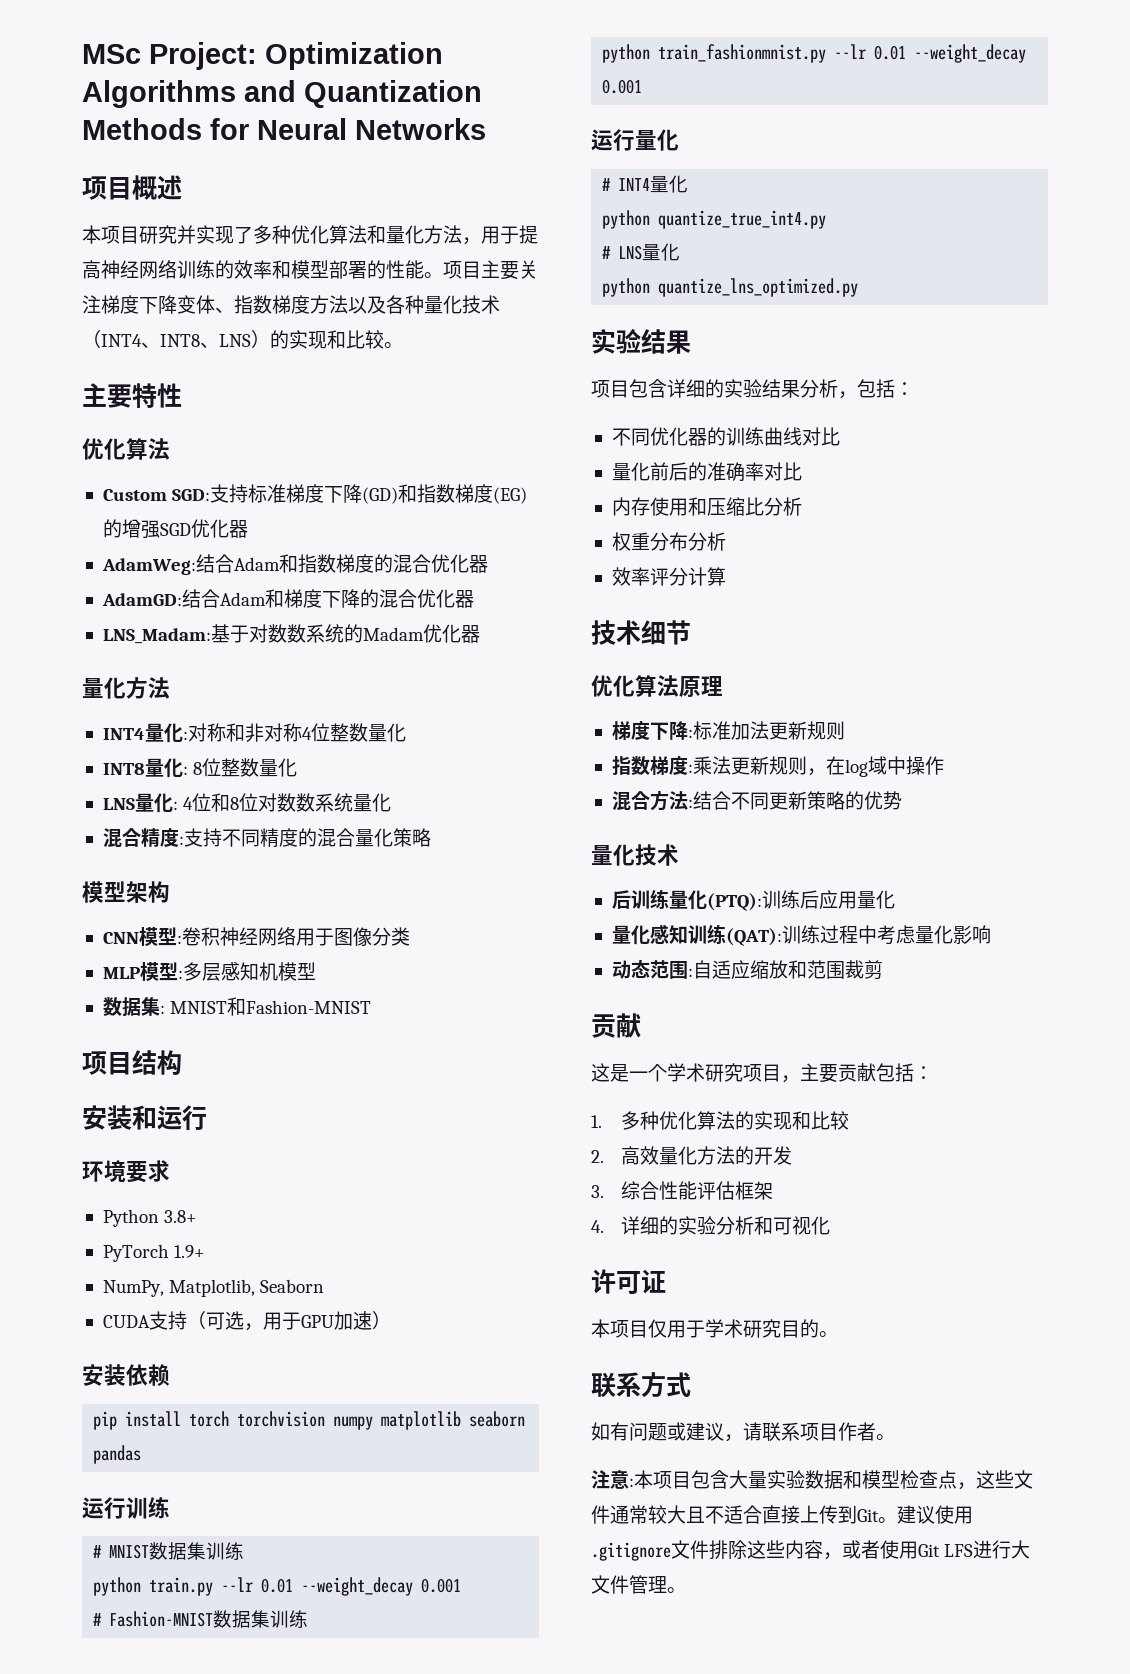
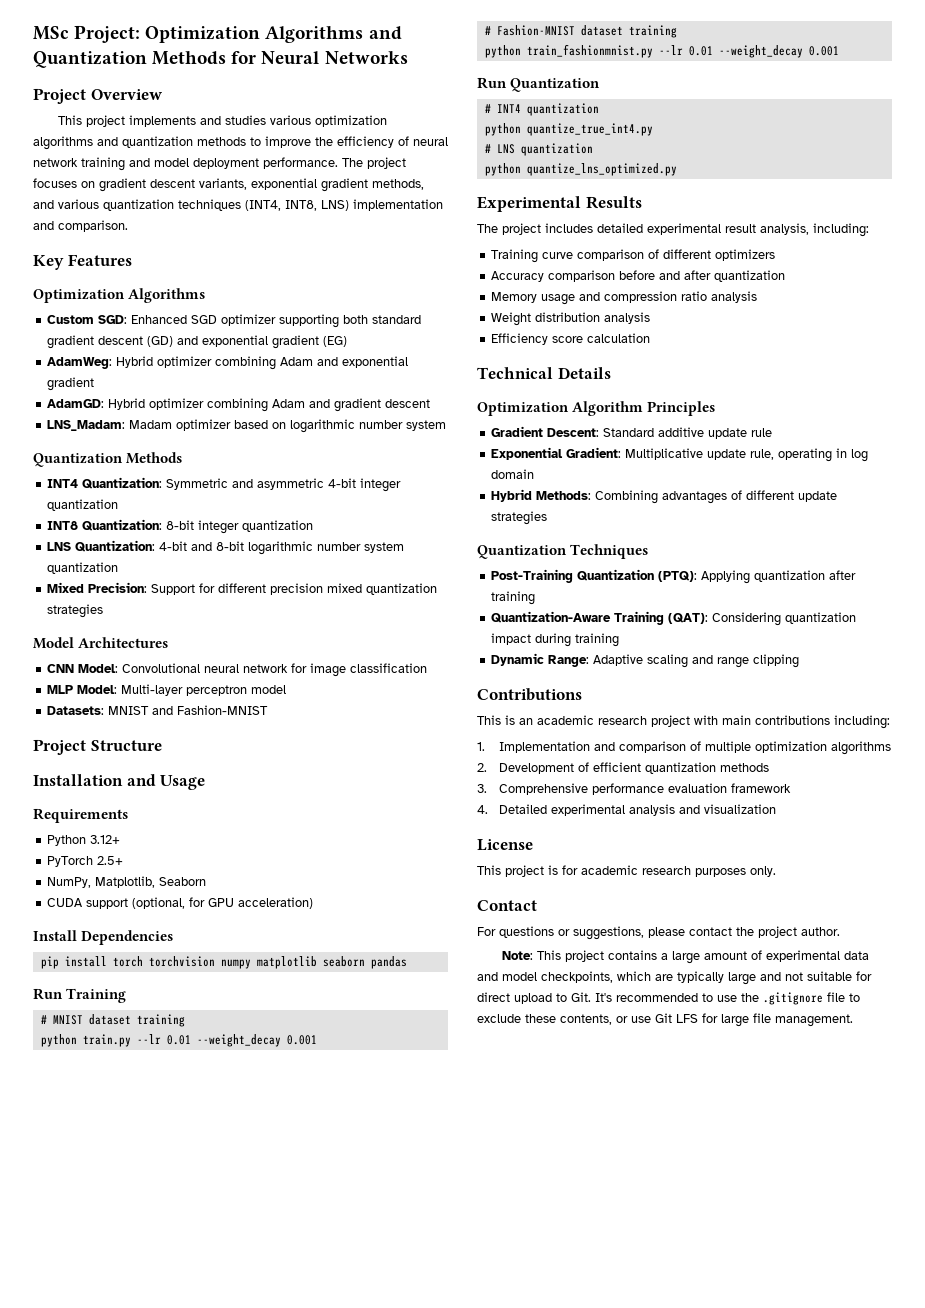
[82,175,182,200] [82,225,538,245] [82,260,538,280] [82,295,500,314] [82,330,403,349] [82,383,182,408] [82,438,170,460] [102,484,528,504] [102,519,248,539] [101,554,488,575] [101,589,474,608] [102,624,480,644] [82,677,170,699] [102,723,406,743] [102,758,298,778] [102,793,392,813] [102,828,431,848] [82,881,170,903] [102,927,410,946] [102,962,316,981] [102,997,372,1016] [82,1050,182,1075] [82,1105,207,1131] [82,1160,170,1183] 项目概述 // 本项目研究并实现了多种优化算法和量化方法，用于提高神经网络训练的效率和模型部署的性能。项目主要关注梯度下降变体、指数梯度方法以及各种量化技术（INT4、INT8、LNS）的实现和比较。 // 主要特性 // 优化算法 // Custom SGD:支持标准梯度下降(GD)和指数梯度(EG)的增强SGD优化器 // AdamWeg:结合Adam和指数梯度的混合优化器 // AdamGD:结合Adam和梯度下降的混合优化器 // LNS_Madam:基于对数数系统的Madam优化器 // 量化方法 // INT4量化:对称和非对称4位整数量化 // INT8量化: 8位整数量化 // LNS量化: 4位和8位对数数系统量化 // 混合精度:支持不同精度的混合量化策略 // 模型架构 // CNN模型:卷积神经网络用于图像分类 // MLP模型:多层感知机模型 // 数据集: MNIST和Fashion-MNIST // 项目结构 // 安装和运行 // 环境要求 -> [33,88,163,104] [57,115,387,127] [33,136,448,150] [33,157,406,171] [33,178,424,192] [33,199,443,211] [33,220,128,232] [33,254,132,270] [33,288,206,303] [47,314,422,328] [47,335,348,349] [47,356,409,370] [47,377,95,391] [47,398,431,412] [47,419,447,433] [33,452,183,467] [47,477,402,492] [47,499,119,511] [47,519,314,534] [47,540,405,555] [47,562,119,574] [47,582,438,595] [47,604,104,618] [33,637,169,649] [47,663,428,677] [47,684,287,696] [47,705,269,715] [33,739,162,755] [33,774,206,790] [33,808,128,823] Project Overview // This project implements and studies various optimization algorithms and quantization methods to improve the efficiency of neural network training and model deployment performance. The project focuses on gradient descent variants, exponential gradient methods, and various quantization techniques (INT4, INT8, LNS) implementation and comparison. // Key Features // Optimization Algorithms // Custom SGD: Enhanced SGD optimizer supporting both standard gradient descent (GD) and exponential gradient (EG) // AdamWeg: Hybrid optimizer combining Adam and exponential gradient // AdamGD: Hybrid optimizer combining Adam and gradient descent // LNS_Madam: Madam optimizer based on logarithmic number system // Quantization Methods // INT4 Quantization: Symmetric and asymmetric 4-bit integer quantization // INT8 Quantization: 8-bit integer quantization // LNS Quantization: 4-bit and 8-bit logarithmic number system quantization // Mixed Precision: Support for different precision mixed quantization strategies // Model Architectures // CNN Model: Convolutional neural network for image classification // MLP Model: Multi-layer perceptron model // Datasets: MNIST and Fashion-MNIST // Project Structure // Installation and Usage // Requirements
[164,1210,198,1223] 3.8+ -> [90,835,121,844] 3.12+
[174,1245,206,1258] 1.9+ -> [97,856,124,865] 2.5+
[148,1311,391,1331] [82,1364,170,1386] 支持（可选，用于GPU加速） // 安装依赖 -> [86,897,314,909] [33,930,174,945] support (optional, for GPU acceleration) // Install Dependencies
[82,1496,170,1519] 运行训练 -> [33,988,127,1003] Run Training
[149,1542,245,1560] 数据集训练 -> [88,1014,185,1027] dataset training
[213,1610,309,1628] 数据集训练 -> [580,25,677,38] dataset training
[591,129,679,151] 运行量化 -> [477,77,601,92] Run Quantization
[650,175,689,193] 量化 -> [526,103,599,116] quantization
[642,243,681,261] 量化 -> [520,143,593,156] quantization
[591,329,691,354] [591,379,914,399] [611,427,840,446] [611,462,802,482] [611,497,802,516] [611,532,726,551] [611,567,726,586] [591,620,691,645] [591,675,723,697] [611,721,845,740] [611,756,944,777] [611,790,902,811] [591,844,679,866] [611,889,895,911] [611,924,991,946] [611,959,883,980] [591,1013,641,1038] [591,1063,933,1083] [591,1111,849,1130] [591,1146,792,1165] [591,1181,773,1200] [591,1216,830,1235] [591,1269,666,1294] [591,1319,838,1338] [591,1372,691,1398] [591,1422,895,1442] [591,1470,1033,1490] [591,1505,973,1524] [591,1540,1031,1561] [591,1575,686,1594] 实验结果 // 项目包含详细的实验结果分析，包括： // 不同优化器的训练曲线对比 // 量化前后的准确率对比 // 内存使用和压缩比分析 // 权重分布分析 // 效率评分计算 // 技术细节 // 优化算法原理 // 梯度下降:标准加法更新规则 // 指数梯度:乘法更新规则，在log域中操作 // 混合方法:结合不同更新策略的优势 // 量化技术 // 后训练量化(PTQ):训练后应用量化 // 量化感知训练(QAT):训练过程中考虑量化影响 // 动态范围:自适应缩放和范围裁剪 // 贡献 // 这是一个学术研究项目，主要贡献包括： // 1.多种优化算法的实现和比较 // 2.高效量化方法的开发 // 3.综合性能评估框架 // 4.详细的实验分析和可视化 // 许可证 // 本项目仅用于学术研究目的。 // 联系方式 // 如有问题或建议，请联系项目作者。 // 注意:本项目包含大量实验数据和模型检查点，这些文件通常较大且不适合直接上传到Git。建议使用.gitignore文件排除这些内容，或者使用Git LFS进行大文件管理。 -> [477,196,642,212] [477,223,869,237] [491,249,776,263] [491,270,786,282] [491,291,758,305] [491,312,651,326] [491,333,651,345] [477,367,611,379] [477,401,716,416] [491,426,773,439] [491,447,869,462] [491,469,535,479] [491,489,838,504] [491,511,548,525] [477,544,649,559] [491,569,857,584] [491,591,536,605] [491,611,857,626] [491,633,620,647] [491,653,800,668] [477,688,582,701] [477,715,890,729] [477,741,892,755] [477,762,770,774] [477,783,792,795] [477,804,777,816] [477,839,533,851] [477,865,776,877] [477,900,537,911] [477,926,840,940] [501,950,869,964] [477,971,872,985] [477,992,860,1005] [477,1013,853,1027] Experimental Results // The project includes detailed experimental result analysis, including: // Training curve comparison of different optimizers // Accuracy comparison before and after quantization // Memory usage and compression ratio analysis // Weight distribution analysis // Efficiency score calculation // Technical Details // Optimization Algorithm Principles // Gradient Descent: Standard additive update rule // Exponential Gradient: Multiplicative update rule, operating in log domain // Hybrid Methods: Combining advantages of different update strategies // Quantization Techniques // Post-Training Quantization (PTQ): Applying quantization after training // Quantization-Aware Training (QAT): Considering quantization impact during training // Dynamic Range: Adaptive scaling and range clipping // Contributions // This is an academic research project with main contributions including: // 1. Implementation and comparison of multiple optimization algorithms // 2. Development of efficient quantization methods // 3. Comprehensive performance evaluation framework // 4. Detailed experimental analysis and visualization // License // This project is for academic research purposes only. // Contact // For questions or suggestions, please contact the project author. // Note: This project contains a large amount of experimental data and model checkpoints, which are typically large and not suitable for direct upload to Git. It's recommended to use the .gitignore file to exclude these contents, or use Git LFS for large file management.

